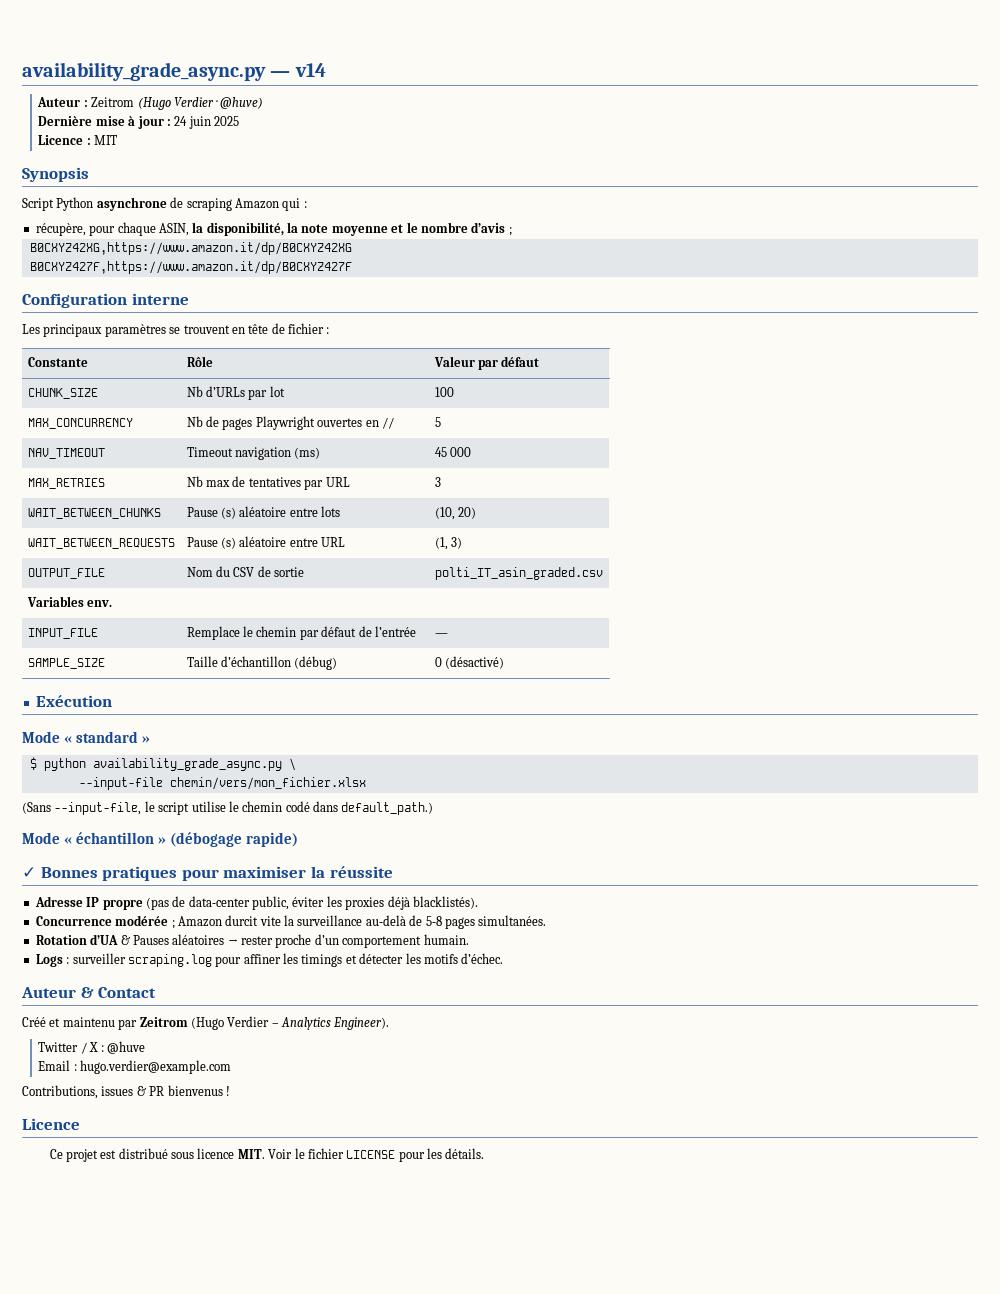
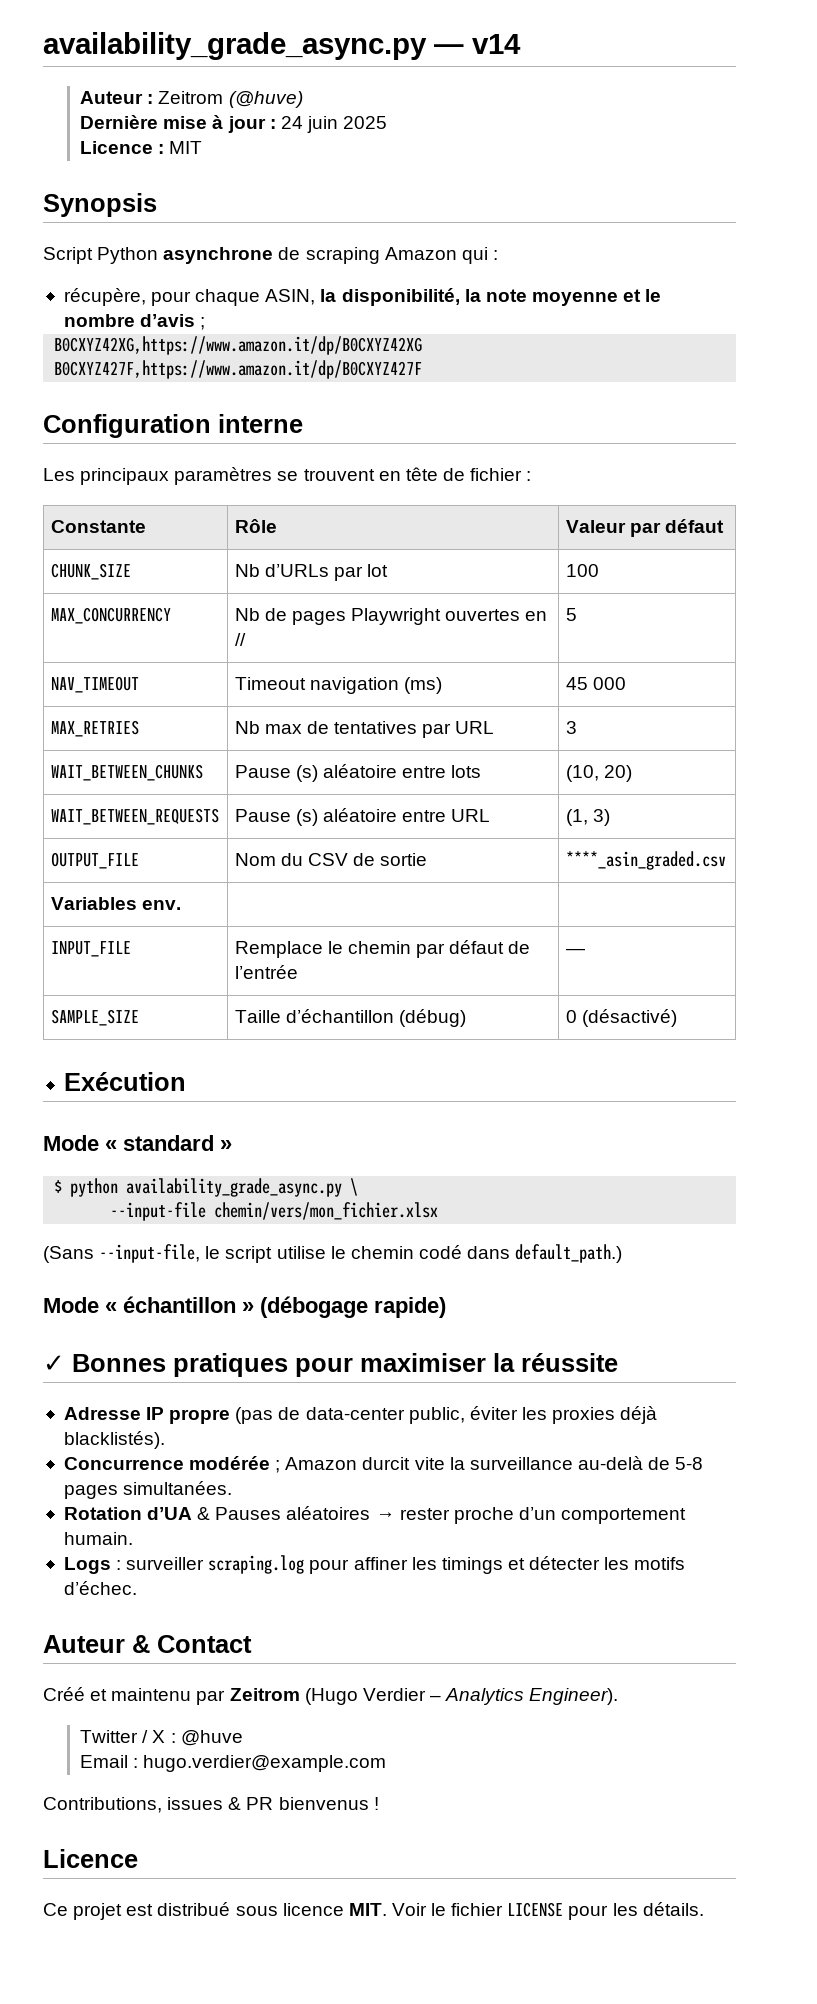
[137,97,263,110] (Hugo Verdier · @huve) -> [228,91,303,108] (@huve)
[434,567,603,580] polti_IT_asin_graded.csv -> [565,851,726,870] ****_asin_graded.csv

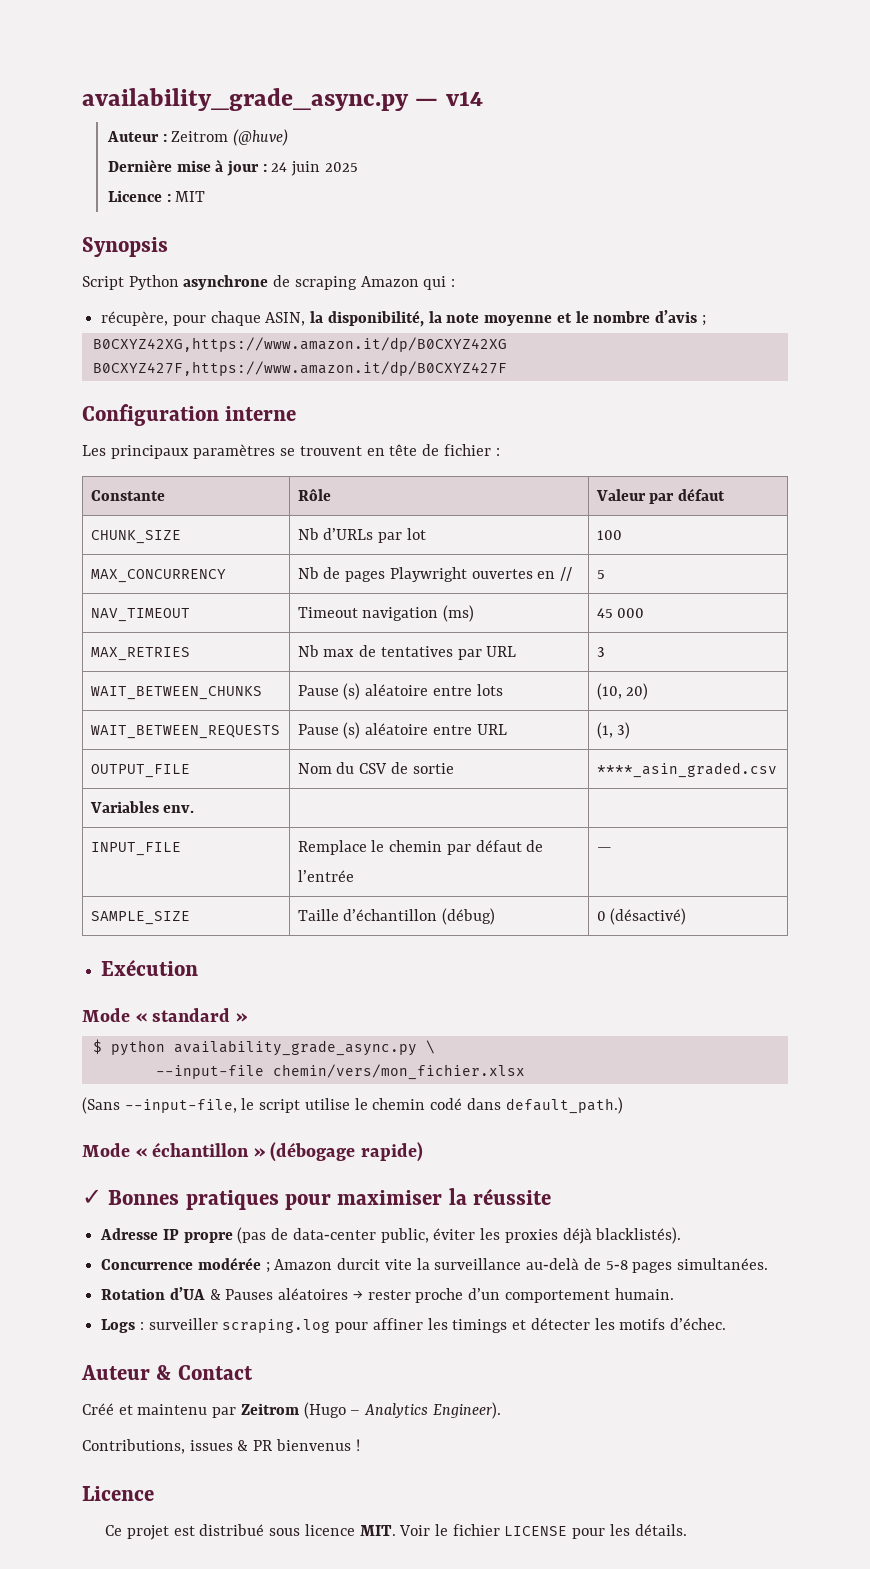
[362,1688,426,1701] Verdier -> (346, 1410) none
[80,1730,243,1746] [80,1755,387,1772] // Twitter / X : @huve // Email : hugo.verdier@example.com -> (501, 1410) none

